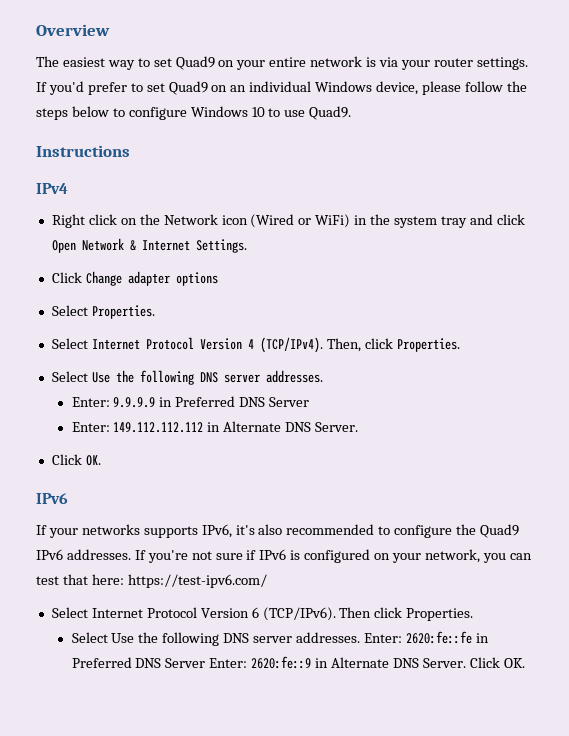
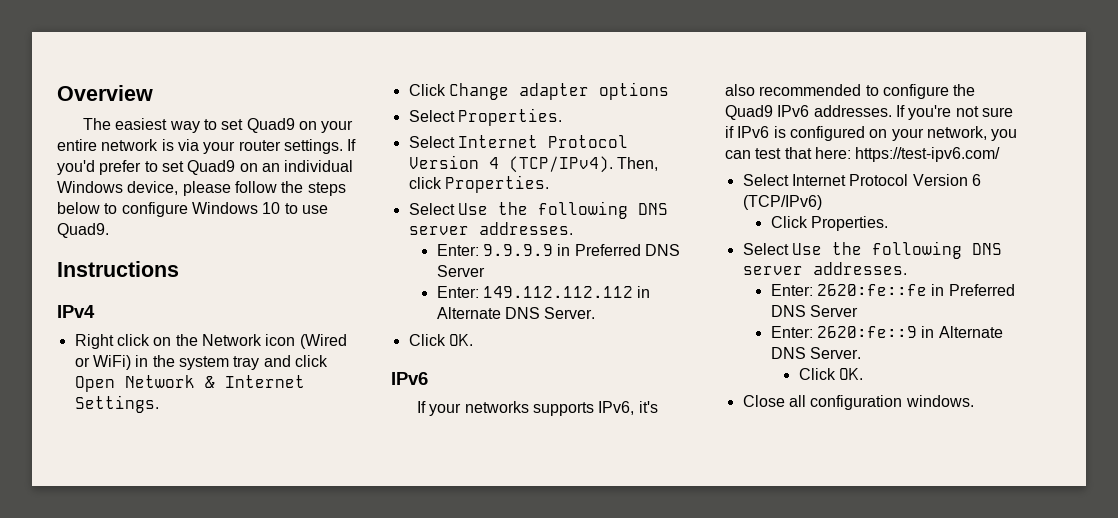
[262,607,474,621] [71,632,361,646] (TCP/IPv6). Then click Properties. // Select Use the following DNS server addresses. -> [742,195,822,210] [770,216,888,231] [742,241,1002,259] [742,262,907,275] (TCP/IPv6) // Click Properties. // Select Use the following DNS server addresses. //
(206, 663) none -> (858, 311) //
[469,657,525,668] Click OK. -> [798,368,863,380] [742,395,974,410] // Click OK. // Close all configuration windows.

